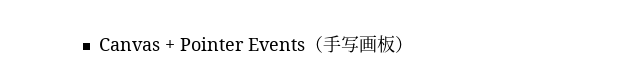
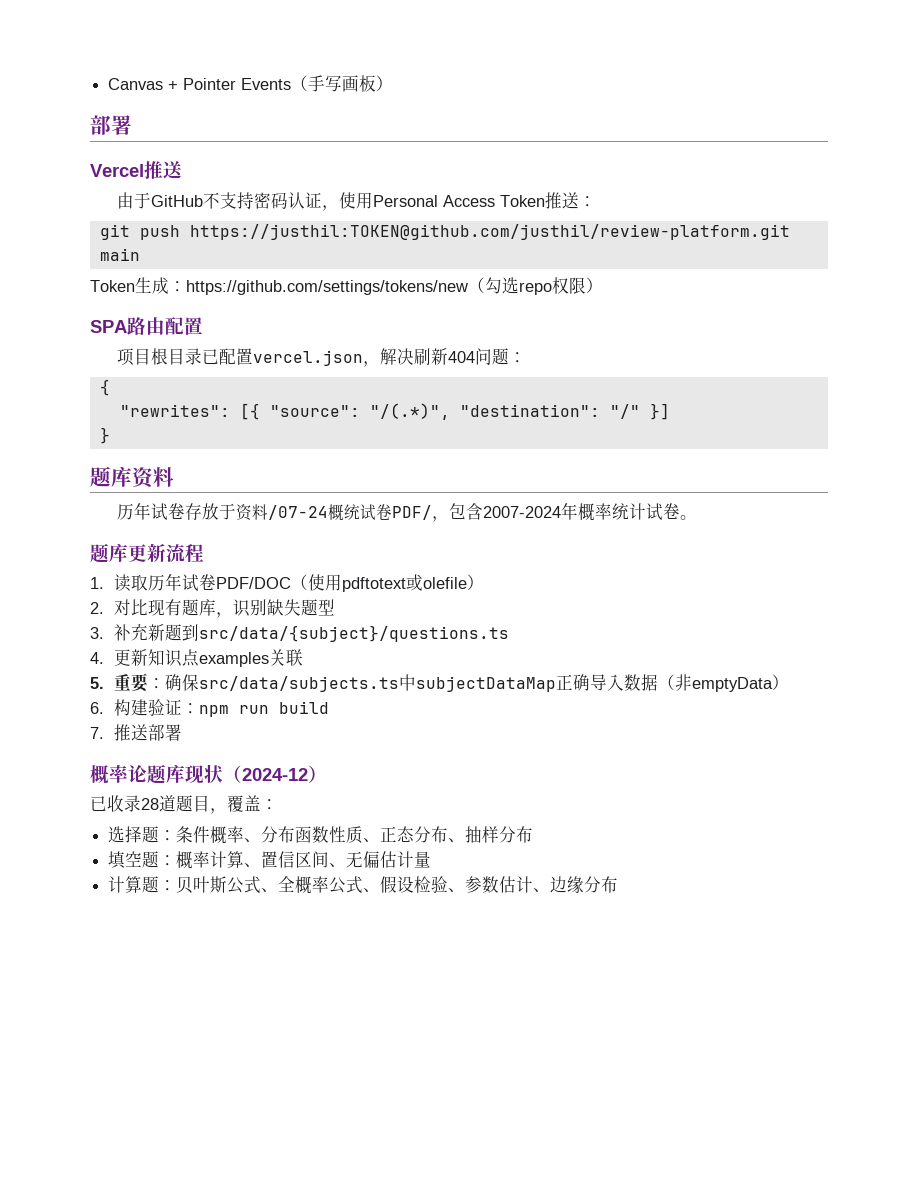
(413, 44) none -> [90,115,132,135] [90,161,182,179] [116,192,596,211] [99,224,790,240] [99,248,140,261] [90,277,603,295] [90,317,203,335] [116,348,526,367] [99,379,110,396] [119,403,670,420] [99,427,110,444] [90,466,174,489] [116,502,697,522] [90,543,204,563] [90,573,484,592] [90,599,335,618] [90,624,509,642] [90,649,303,667] [90,673,789,692] [90,699,329,717] [90,724,182,741] [90,764,327,784] [90,795,278,814] [108,826,534,844] [108,851,432,869] [108,876,619,894] // 部署 // Vercel推送 // 由于GitHub不支持密码认证，使用Personal Access Token推送： // git push https://justhil:TOKEN@github.com/justhil/review-platform.git main // Token生成：https://github.com/settings/tokens/new（勾选repo权限） // SPA路由配置 // 项目根目录已配置vercel.json，解决刷新404问题： // { // "rewrites": [{ "source": "/(.*)", "destination": "/" }] // } // 题库资料 // 历年试卷存放于资料/07-24概统试卷PDF/，包含2007-2024年概率统计试卷。 // 题库更新流程 // 1.读取历年试卷PDF/DOC（使用pdftotext或olefile） // 2.对比现有题库，识别缺失题型 // 3.补充新题到src/data/{subject}/questions.ts // 4.更新知识点examples关联 // 5.重要：确保src/data/subjects.ts中subjectDataMap正确导入数据（非emptyData） // 6.构建验证：npm run build // 7.推送部署 // 概率论题库现状（2024-12） // 已收录28道题目，覆盖： // 选择题：条件概率、分布函数性质、正态分布、抽样分布 // 填空题：概率计算、置信区间、无偏估计量 // 计算题：贝叶斯公式、全概率公式、假设检验、参数估计、边缘分布

